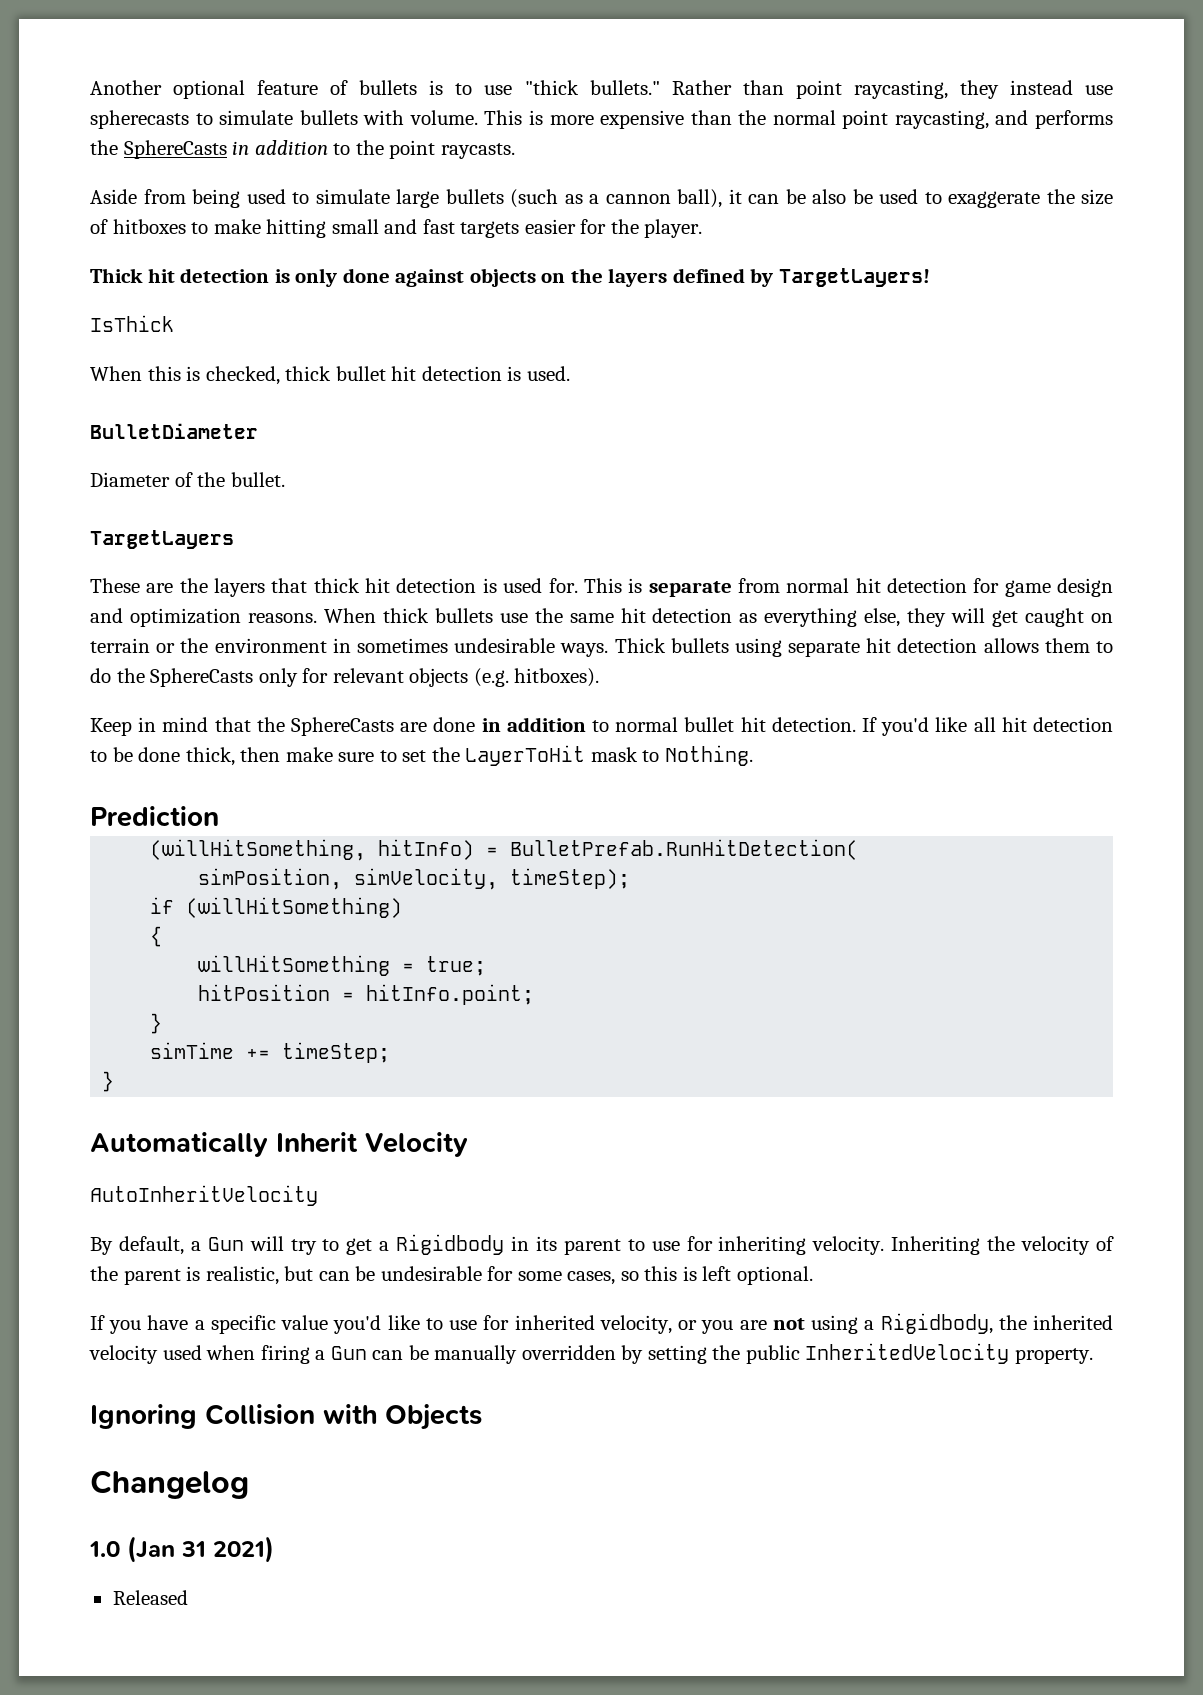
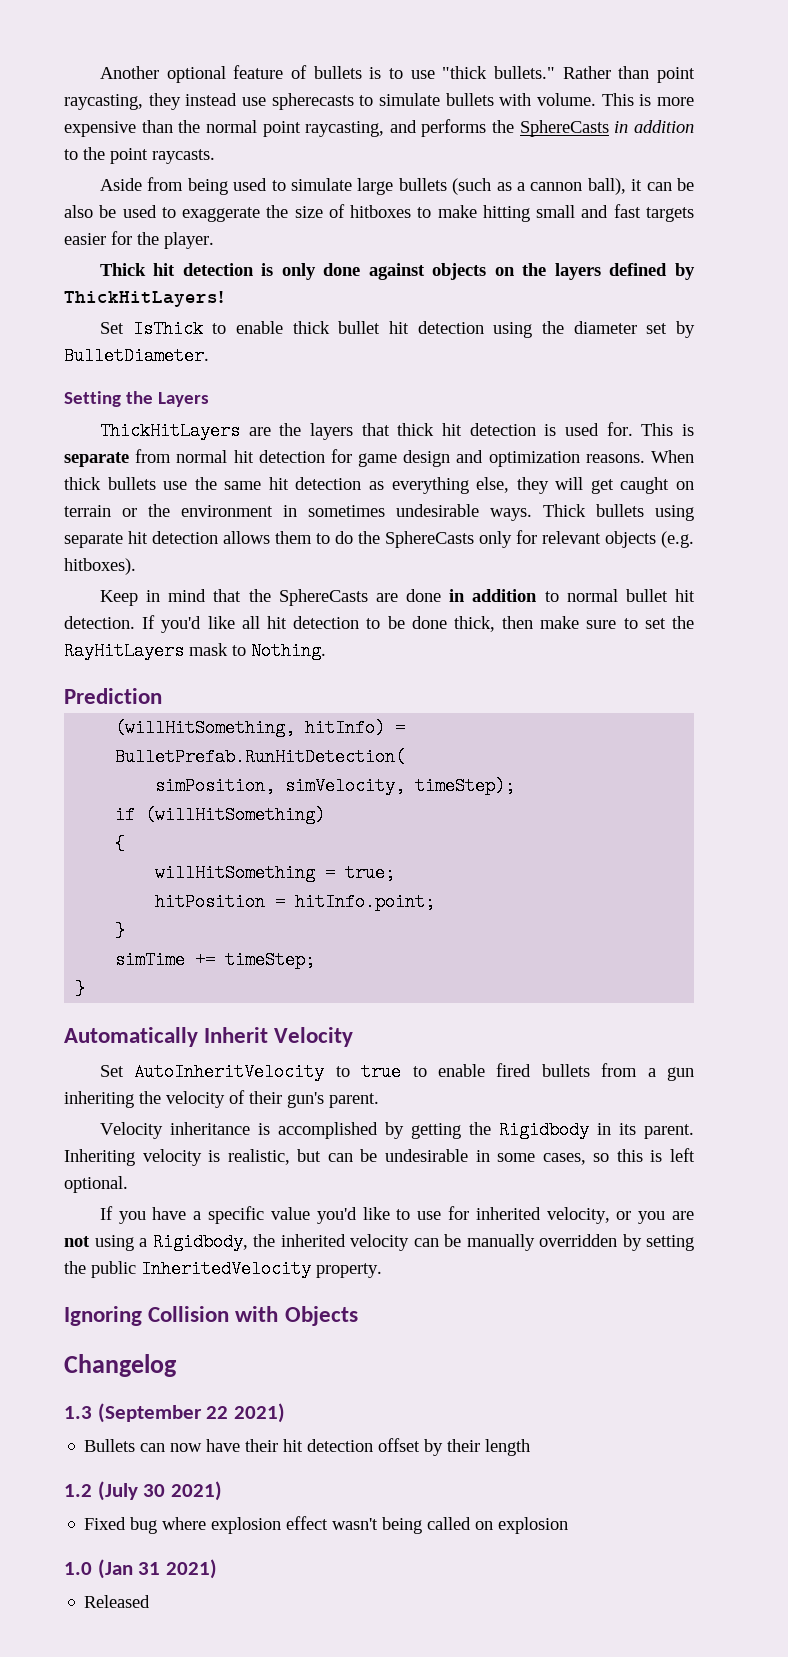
[778,268,930,287] TargetLayers! // -> [64,291,224,307] [99,322,124,334] ThickHitLayers! // Set
[90,366,570,385] [90,423,258,439] [90,472,285,487] [90,530,234,549] [90,578,140,593] // When this is checked, thick bullet hit detection is used. // BulletDiameter // Diameter of the bullet. // TargetLayers // These -> [212,321,695,338] [64,347,209,365] [64,391,209,407] [99,422,240,440] to enable thick bullet hit detection using the diameter set by BulletDiameter. // Setting the Layers // ThickHitLayers
[465,745,586,766] LayerToHit -> [64,642,184,660] RayHitLayers
(468, 1144) none -> [99,1065,124,1077] Set
[90,1234,1115,1255] [90,1266,181,1285] // By default, a Gun will try to get a Rigidbody in its parent to use for inheriting velocity. Inheriting the velocity of the parent -> [335,1063,694,1081] [64,1090,379,1108] [99,1121,695,1139] [64,1149,202,1166] to true to enable fired bullets from a gun inheriting the velocity of their gun's parent. // Velocity inheritance is accomplished by getting the Rigidbody in its parent. Inheriting velocity
[487,1266,514,1281] for -> [475,1150,490,1162] in
[162,1345,367,1364] used when firing a Gun -> (409, 1242) none
(249, 1484) none -> [64,1403,285,1423] [84,1438,531,1456] [64,1481,222,1501] [84,1516,569,1534] // 1.3 (September 22 2021) // Bullets can now have their hit detection offset by their length // 1.2 (July 30 2021) // Fixed bug where explosion effect wasn't being called on explosion

